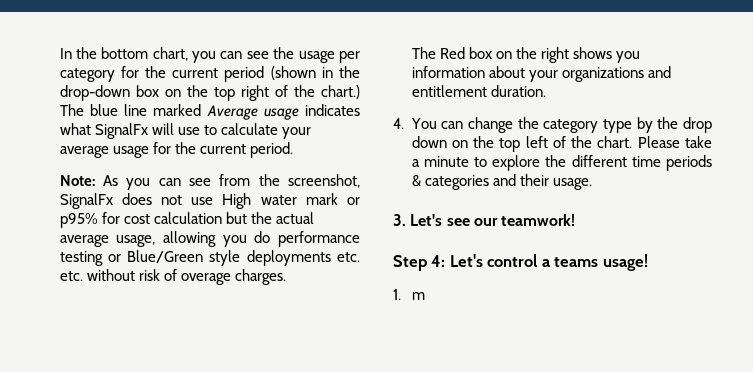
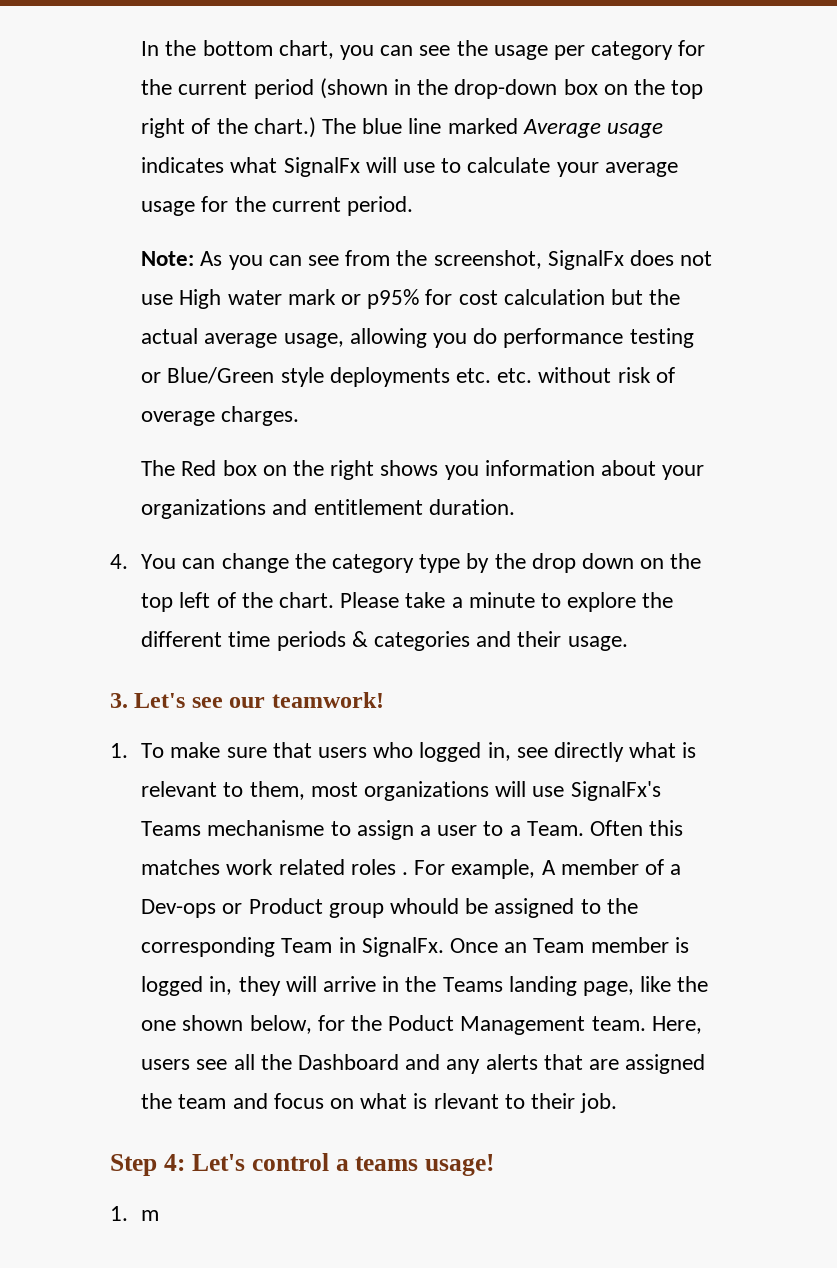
(576, 220) none -> [110,742,697,762] [141,781,661,801] [141,820,684,840] [141,859,682,879] [141,898,638,918] [141,937,689,957] [141,976,709,996] [141,1015,702,1035] [141,1054,706,1074] [141,1093,618,1113] // 1. To make sure that users who logged in, see directly what is relevant to them, most organizations will use SignalFx's Teams mechanisme to assign a user to a Team. Often this matches work related roles . For example, A member of a Dev-ops or Product group whould be assigned to the corresponding Team in SignalFx. Once an Team member is logged in, they will arrive in the Teams landing page, like the one shown below, for the Poduct Management team. Here, users see all the Dashboard and any alerts that are assigned the team and focus on what is rlevant to their job.

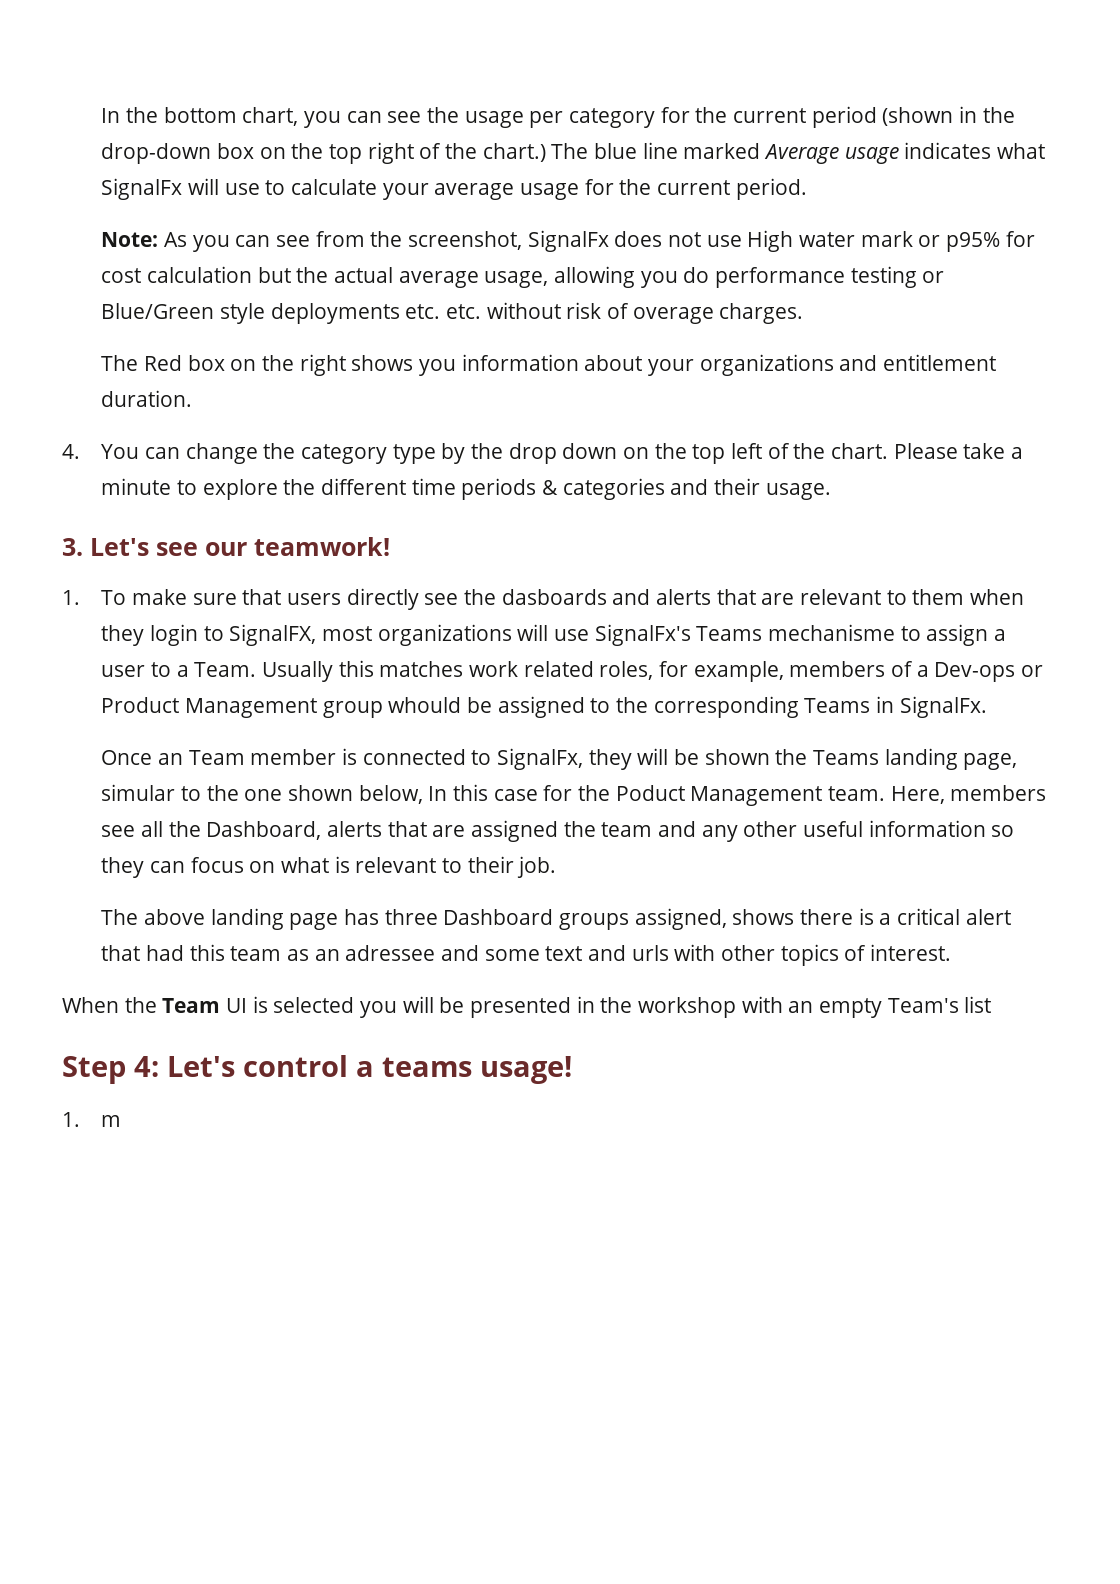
[373,742,697,762] [141,781,305,800] who logged in, see directly what is relevant to them, -> [346,588,1025,610] [101,624,317,646] directly see the dasboards and alerts that are relevant to them when they login to SignalFX,
[590,820,644,836] Often -> [262,661,334,682] Usually
[350,859,639,879] roles . For example, A member -> [599,661,886,682] roles, for example, members
(323, 906) none -> [185,698,318,718] Management
[281,938,333,953] Team -> [804,698,871,713] Teams
(444, 947) none -> (987, 707) //
[141,976,400,996] logged in, they will arrive in -> [362,748,770,770] connected to SignalFx, they will be shown
[640,976,672,992] like -> [101,784,202,801] simular to
(312, 1024) none -> [428,784,538,801] In this case
[141,1059,191,1070] users -> [950,785,1047,801] members
[297,1054,481,1074] Dashboard and any -> [206,821,322,840] Dashboard,
(268, 1101) none -> [701,820,1015,842] [101,857,186,878] any other useful information so they can
[433,1093,499,1109] rlevant -> [355,857,437,873] relevant
(618, 1103) none -> [101,908,1011,930] [101,944,952,966] [62,996,992,1018] // The above landing page has three Dashboard groups assigned, shows there is a critical alert that had this team as an adressee and some text and urls with other topics of interest. // When the Team UI is selected you will be presented in the workshop with an empty Team's list

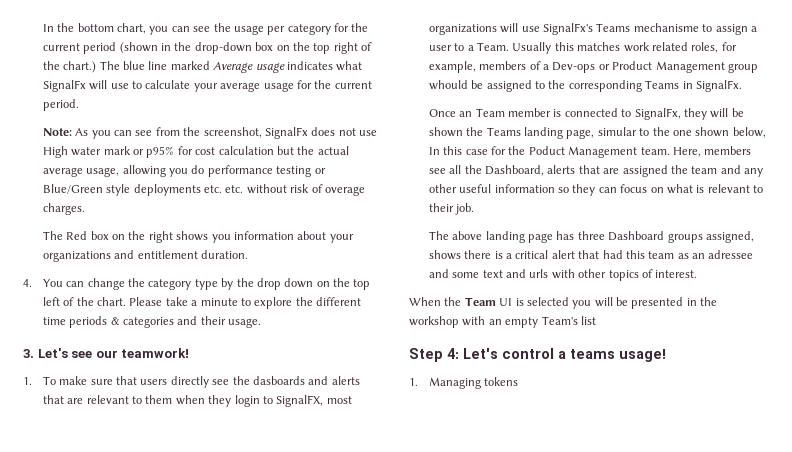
[101,1115,122,1127] m -> [428,377,519,389] Managing tokens

